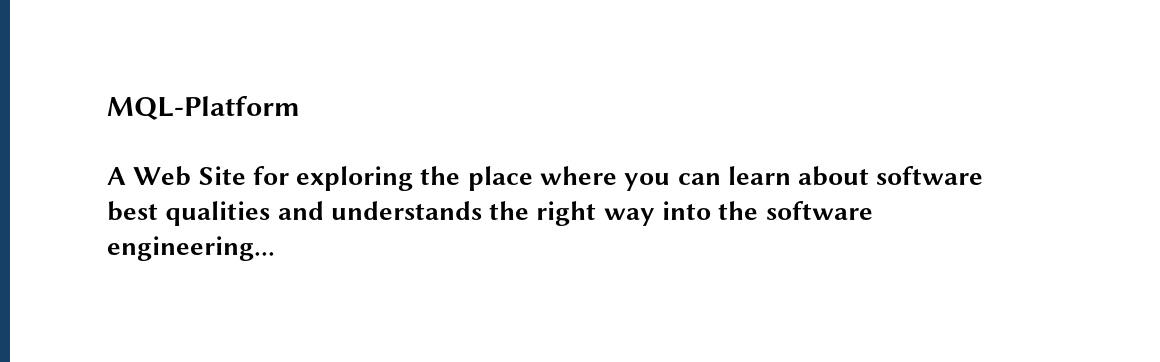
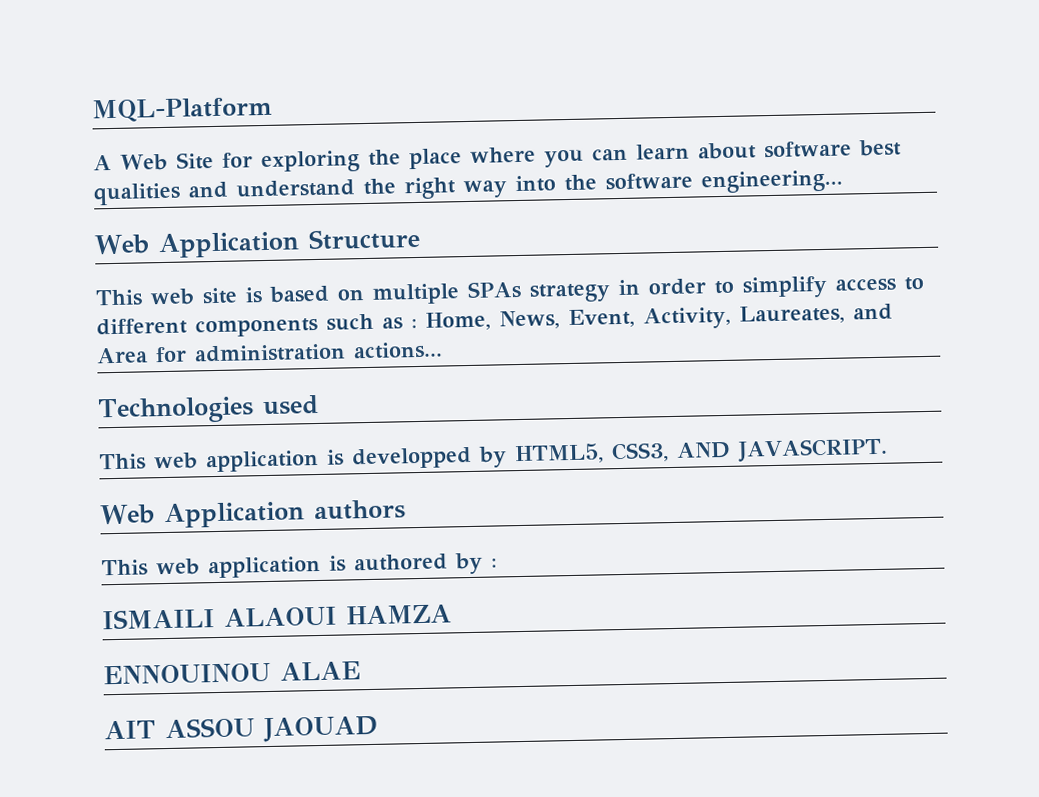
[330,201,482,220] understands -> [236,179,355,198] understand
(275, 248) none -> [94,227,421,259] [95,275,924,307] [96,303,893,338] [96,341,443,364] [97,394,319,425] [99,437,888,473] [100,499,406,529] [101,552,497,579] [102,604,452,630] [103,661,361,685] [104,715,378,743] // Web Application Structure // This web site is based on multiple SPAs strategy in order to simplify access to different components such as : Home, News, Event, Activity, Laureates, and Area for administration actions... // Technologies used // This web application is developped by HTML5, CSS3, AND JAVASCRIPT. // Web Application authors // This web application is authored by : // ISMAILI ALAOUI HAMZA // ENNOUINOU ALAE // AIT ASSOU JAOUAD

